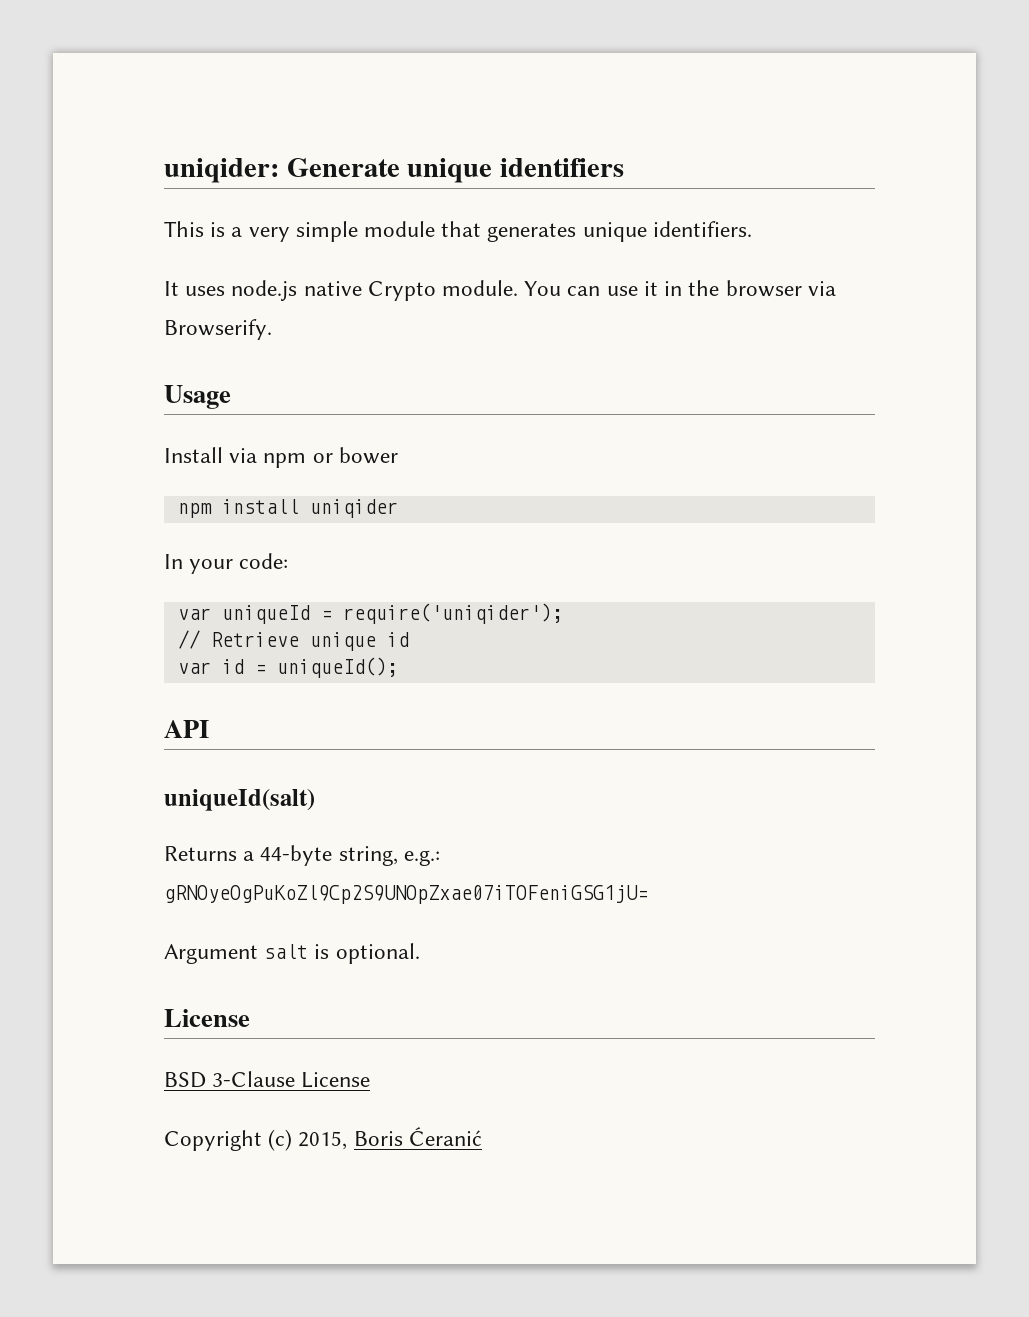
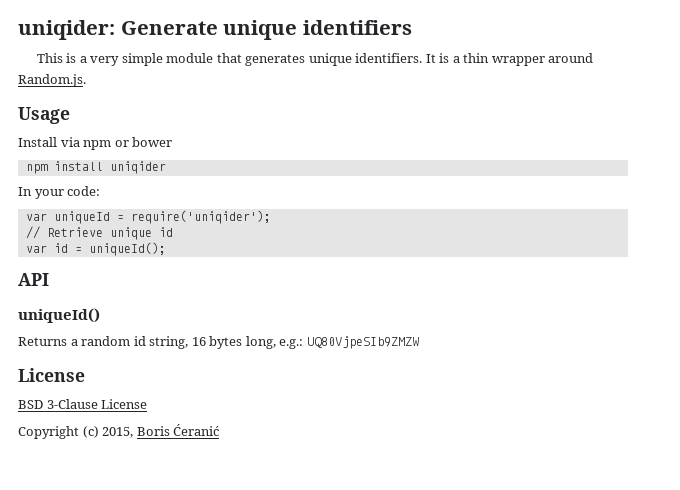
[164,280,836,301] [164,319,272,340] // It uses node.js native Crypto module. You can use it in the browser via Browserify. -> [425,53,594,66] [18,74,86,87] It is a thin wrapper around Random.js.
[164,789,315,811] uniqueId(salt) -> [18,308,100,323] uniqueId()
[260,845,440,866] [164,885,648,904] [164,943,420,964] 44-byte string, e.g.: gRNOyeOgPuKoZl9Cp2S9UNOpZxae07iTOFeniGSG1jU= // Argument salt is optional. -> [81,336,419,349] random id string, 16 bytes long, e.g.: UQ80VjpeSIb9ZMZW

